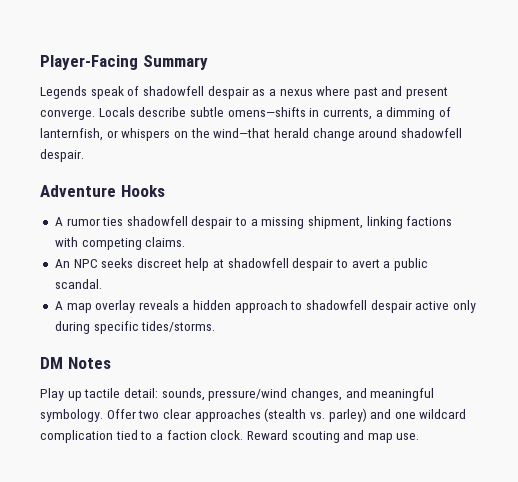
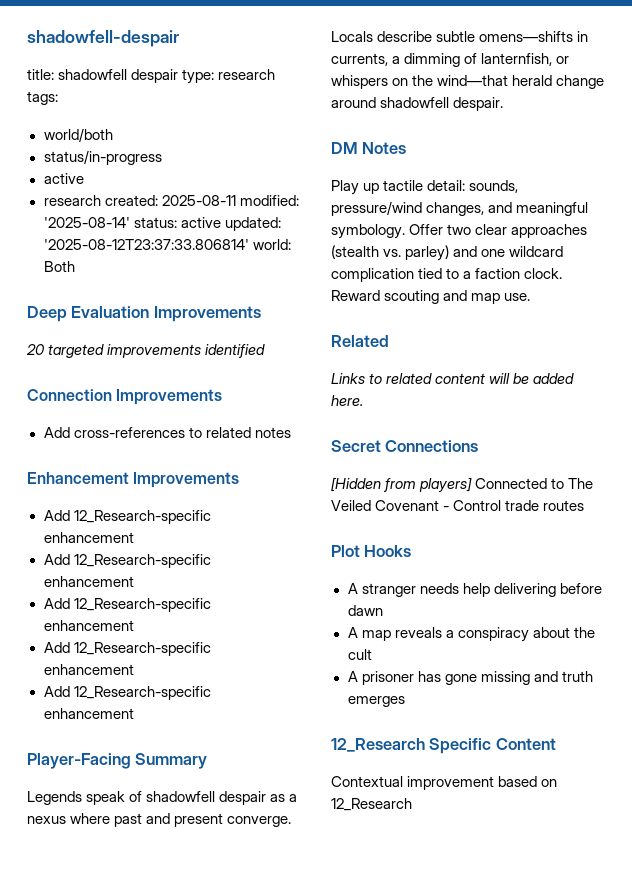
(40, 62) none -> [27,30,179,47] [27,69,276,84] [27,91,58,105] [43,128,113,142] [43,150,162,165] [43,173,84,184] [43,195,299,206] [43,217,281,231] [43,239,291,250] [43,261,75,272] [27,306,261,322] [26,344,266,358] [27,389,223,405] [43,427,291,438] [27,472,240,488] [43,510,211,524] [43,532,134,543] [43,554,211,568] [43,576,134,587] [43,598,211,612] [43,620,134,631] [43,642,211,656] [43,664,134,675] [43,686,211,700] [43,708,134,719] shadowfell-despair // title: shadowfell despair type: research tags: // world/both // status/in-progress // active // research created: 2025-08-11 modified: '2025-08-14' status: active updated: '2025-08-12T23:37:33.806814' world: Both // Deep Evaluation Improvements // 20 targeted improvements identified // Connection Improvements // Add cross-references to related notes // Enhancement Improvements // Add 12_Research-specific enhancement // Add 12_Research-specific enhancement // Add 12_Research-specific enhancement // Add 12_Research-specific enhancement // Add 12_Research-specific enhancement //
[40,185,165,197] [54,216,453,229] [54,237,186,250] [54,258,428,271] [54,279,102,289] [54,300,476,313] [54,321,216,334] // Adventure Hooks // A rumor ties shadowfell despair to a missing shipment, linking factions with competing claims. // An NPC seeks discreet help at shadowfell despair to avert a public scandal. // A map overlay reveals a hidden approach to shadowfell despair active only during specific tides/storms. -> (504, 104) none
(420, 436) none -> [331,335,389,347] [331,373,575,384] [331,395,363,406] [331,440,479,452] [331,477,594,493] [331,500,585,511] [331,545,412,557] [347,583,602,597] [347,605,383,616] [347,627,595,642] [347,649,372,660] [347,671,593,685] [347,696,405,707] [331,738,556,754] [331,776,558,790] [331,798,412,811] // Related // Links to related content will be added here. // Secret Connections // [Hidden from players] Connected to The Veiled Covenant - Control trade routes // Plot Hooks // A stranger needs help delivering before dawn // A map reveals a conspiracy about the cult // A prisoner has gone missing and truth emerges // 12_Research Specific Content // Contextual improvement based on 12_Research

